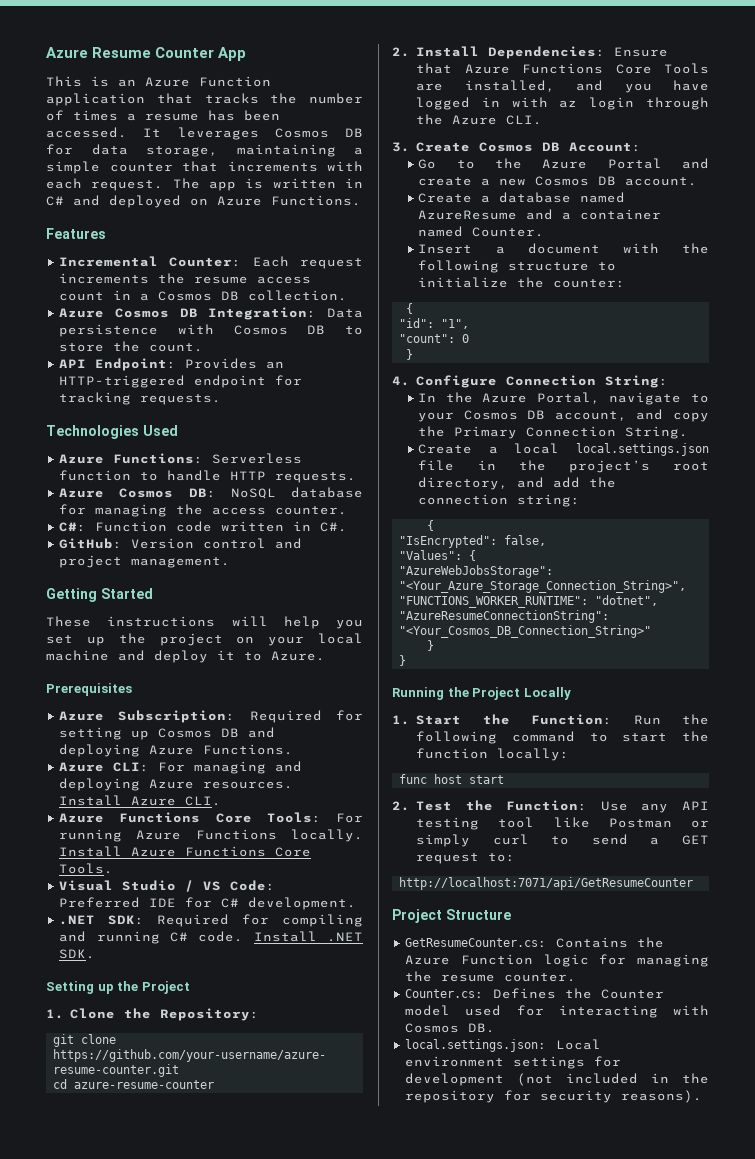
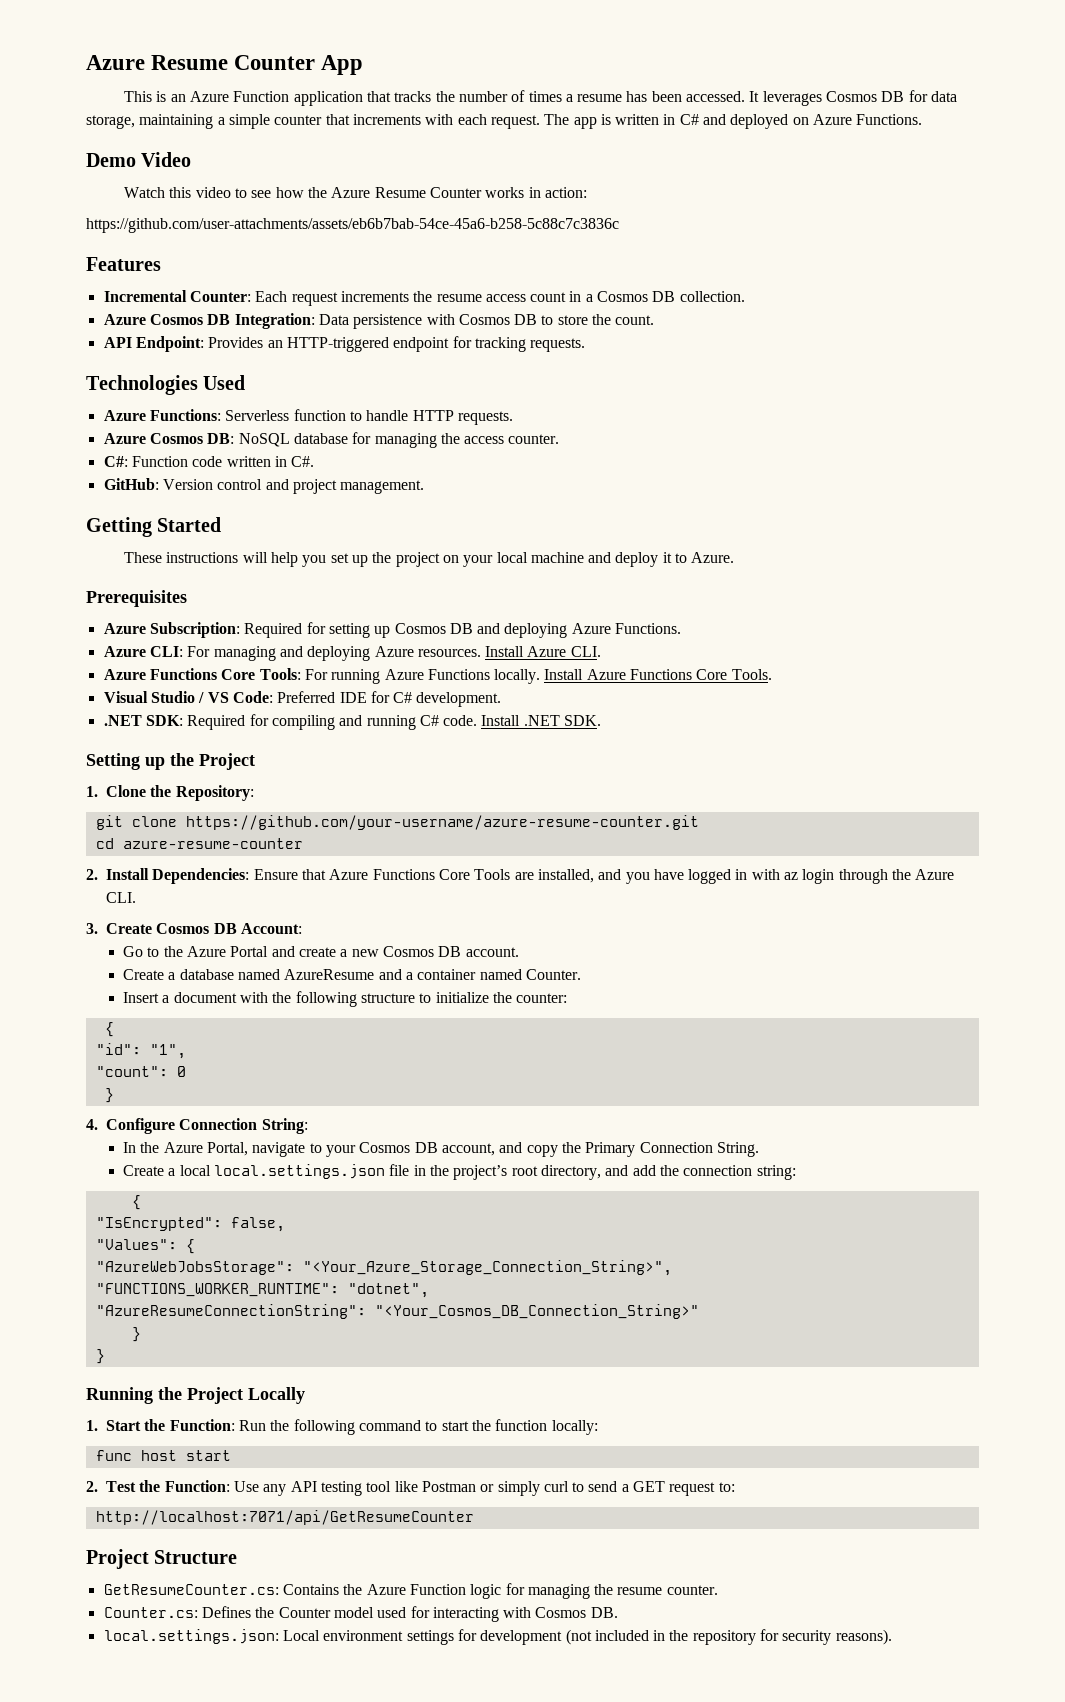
(361, 200) none -> [86,152,192,167] [123,187,587,198] [86,218,619,233] // Demo Video // Watch this video to see how the Azure Resume Counter works in action: // https://github.com/user-attachments/assets/eb6b7bab-54ce-45a6-b258-5c88c7c3836c

